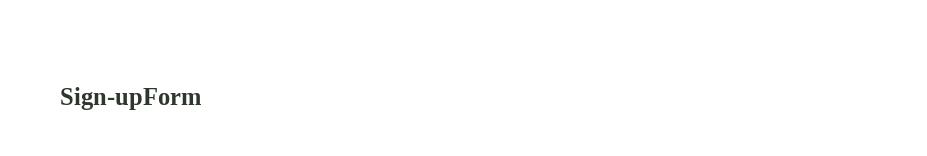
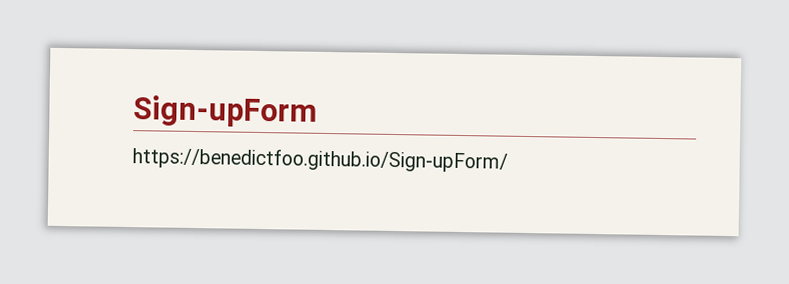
(201, 98) none -> [132,147,508,173] // https://benedictfoo.github.io/Sign-upForm/

